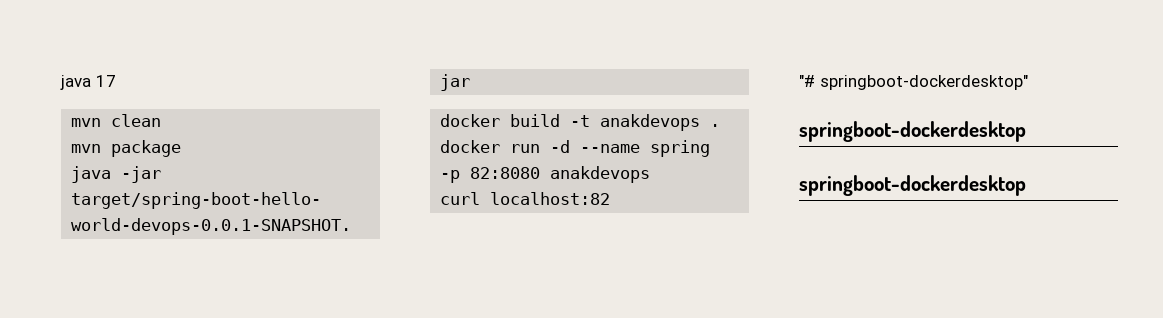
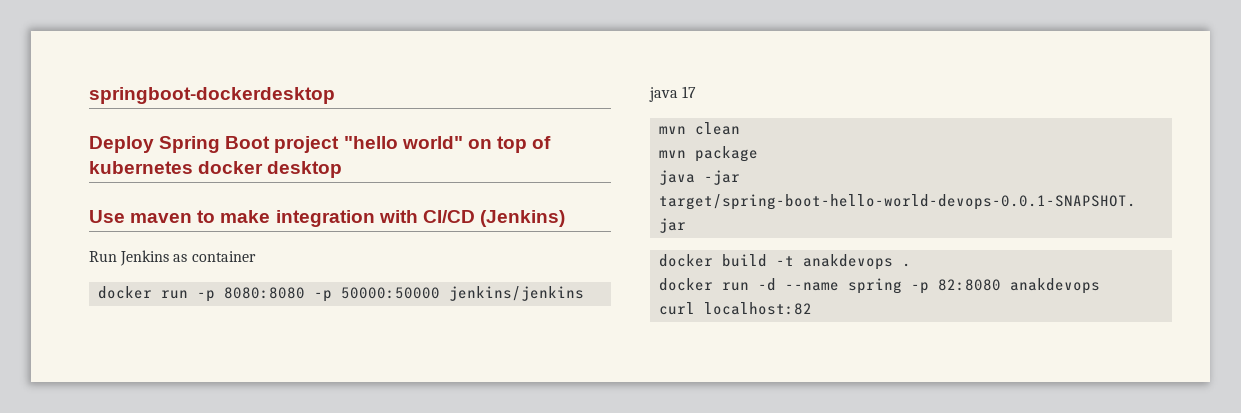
(60, 82) none -> [89,87,335,104] [89,136,552,153] [89,161,343,178] [89,210,565,227] [89,250,256,266] [98,286,585,302] springboot-dockerdesktop // Deploy Spring Boot project "hello world" on top of kubernetes docker desktop // Use maven to make integration with CI/CD (Jenkins) // Run Jenkins as container // docker run -p 8080:8080 -p 50000:50000 jenkins/jenkins //
[799,75,1028,90] [799,121,1026,142] [799,175,1026,196] // "# springboot-dockerdesktop" // springboot-dockerdesktop // springboot-dockerdesktop -> (813, 308) none

